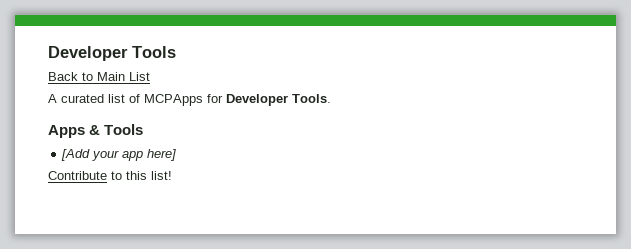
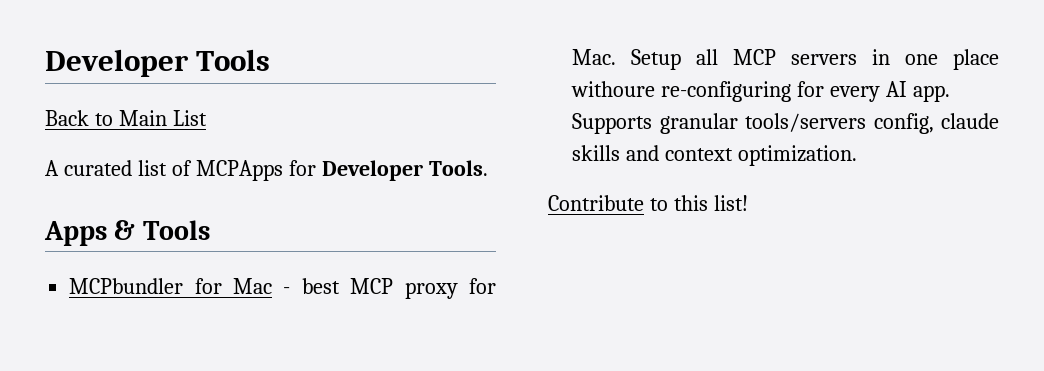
[61,149,177,161] [Add your app here] -> [69,278,496,299] [572,49,1000,70] [571,81,950,102] [572,113,999,134] [572,145,858,166] MCPbundler for Mac - best MCP proxy for Mac. Setup all MCP servers in one place withoure re-configuring for every AI app. Supports granular tools/servers config, claude skills and context optimization.

